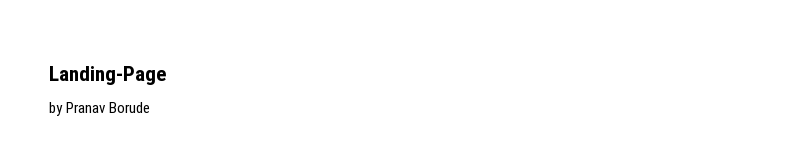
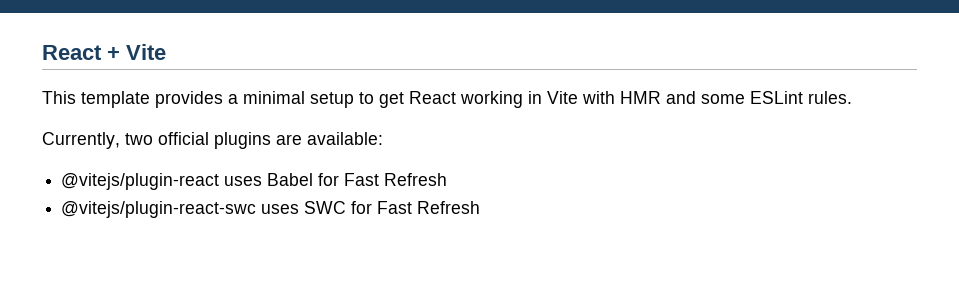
[49,66,167,85] [49,102,151,116] Landing-Page // by Pranav Borude -> [42,44,166,60] [42,91,852,108] [42,132,383,149] [61,173,448,190] [61,201,481,218] React + Vite // This template provides a minimal setup to get React working in Vite with HMR and some ESLint rules. // Currently, two official plugins are available: // @vitejs/plugin-react uses Babel for Fast Refresh // @vitejs/plugin-react-swc uses SWC for Fast Refresh

